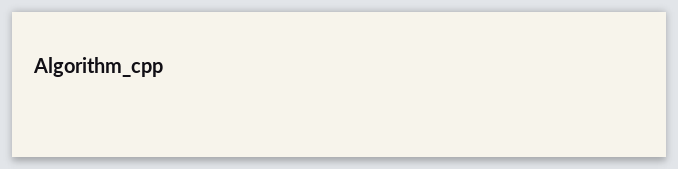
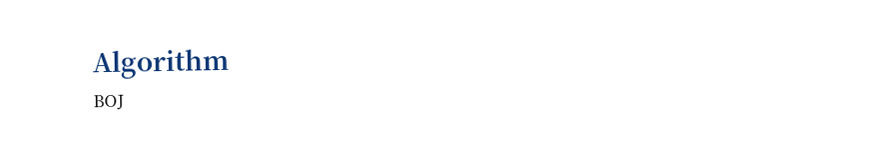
[33,57,163,77] Algorithm_cpp -> [92,48,229,80] [93,94,125,111] Algorithm // BOJ

